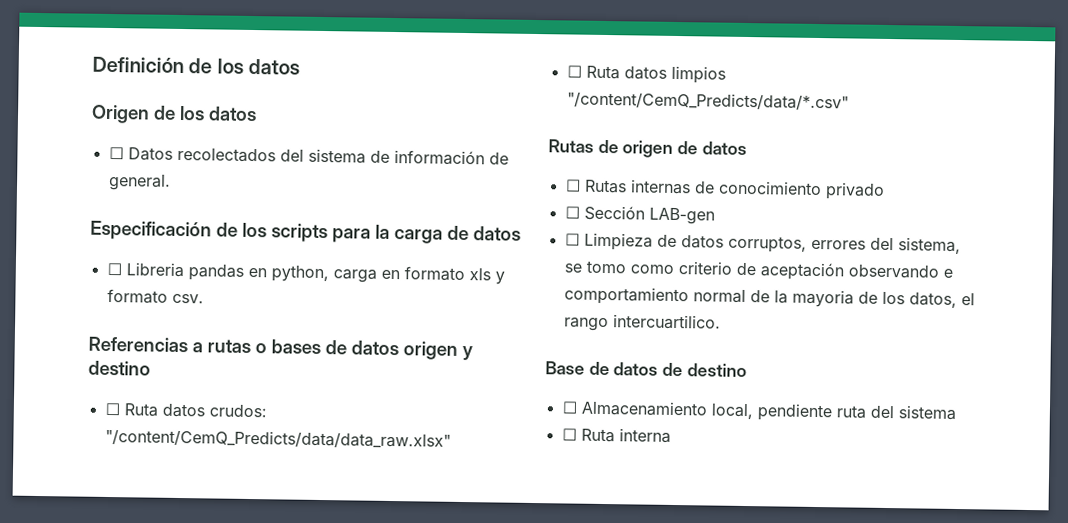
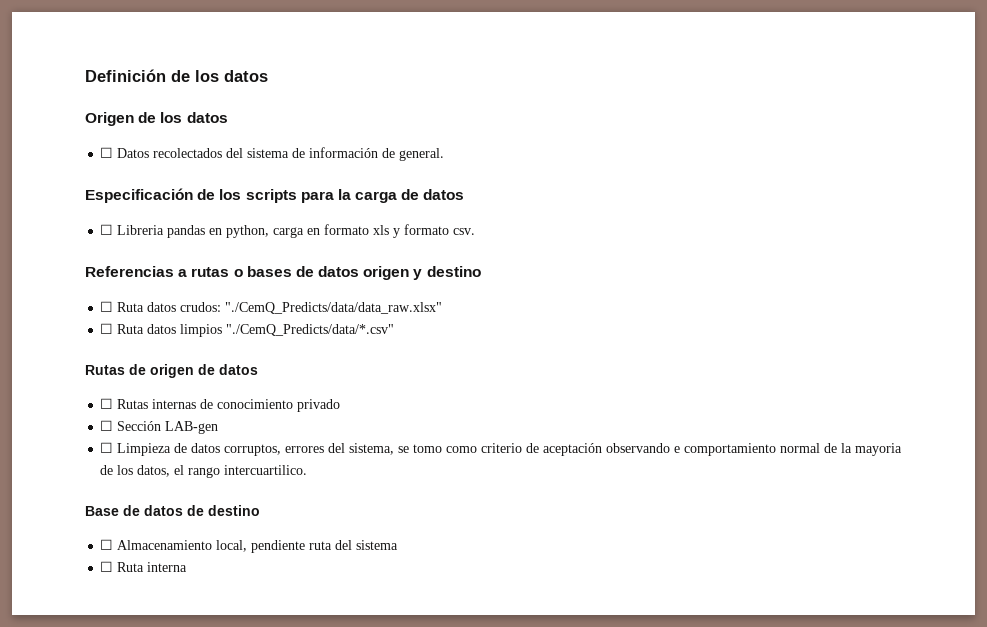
[104,428,451,449] "/content/CemQ_Predicts/data/data_raw.xlsx" -> [225,302,443,314] "./CemQ_Predicts/data/data_raw.xlsx"
[566,91,849,111] "/content/CemQ_Predicts/data/*.csv" -> [226,324,395,336] "./CemQ_Predicts/data/*.csv"

